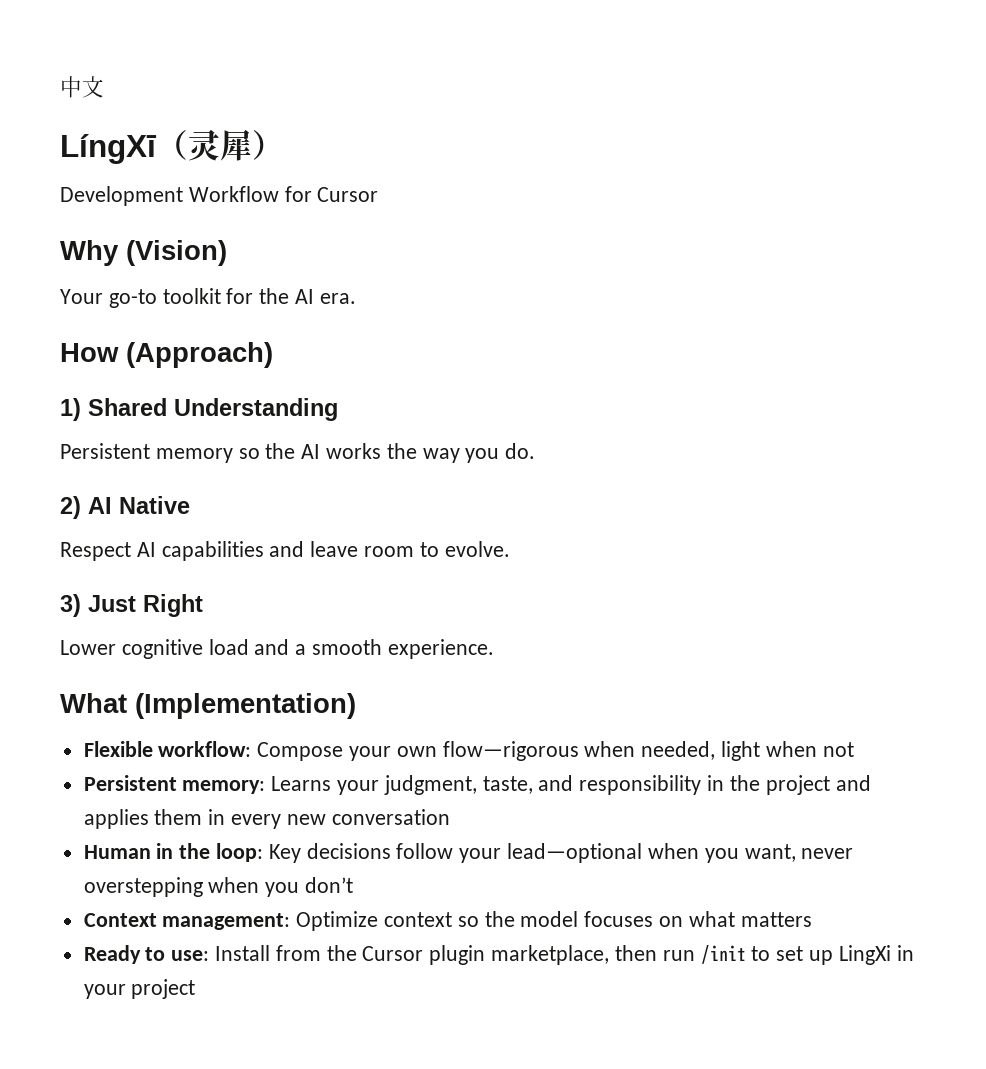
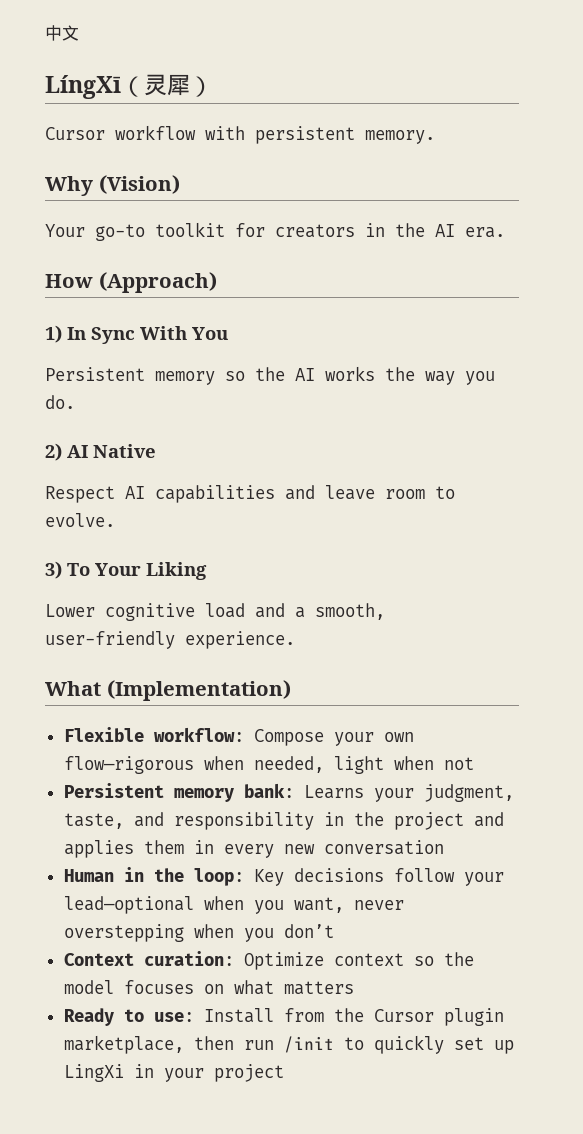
[60,186,379,206] Development Workflow for Cursor -> [45,125,435,144] Cursor workflow with persistent memory.
(254, 296) none -> [275,223,385,238] creators in
[88,398,338,421] Shared Understanding -> [67,326,228,344] In Sync With You
[88,594,203,617] Just Right -> [67,562,207,580] To Your Liking
[312,639,383,655] smooth -> [315,603,385,620] [45,631,175,649] smooth, user-friendly
[182,780,266,794] memory: -> [173,783,294,802] memory bank:
[162,913,291,930] management: -> [143,951,234,966] curation:
(771, 953) none -> [373,1035,444,1054] quickly

